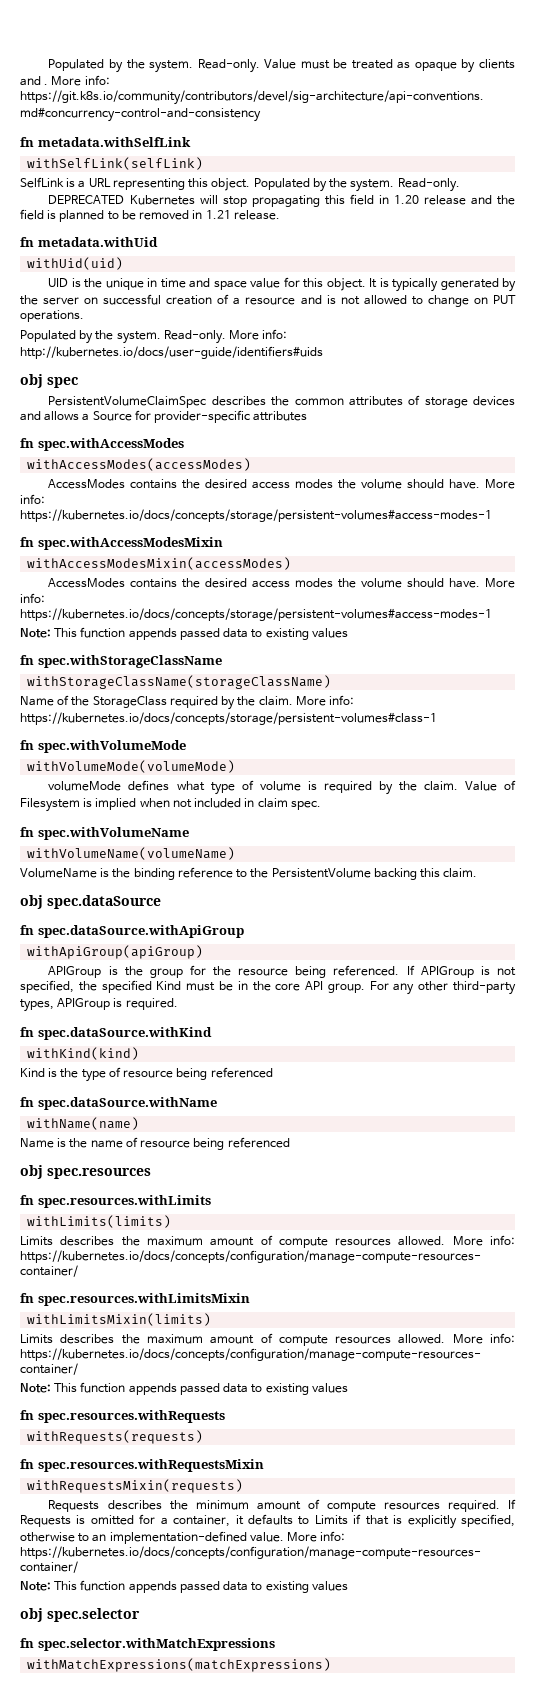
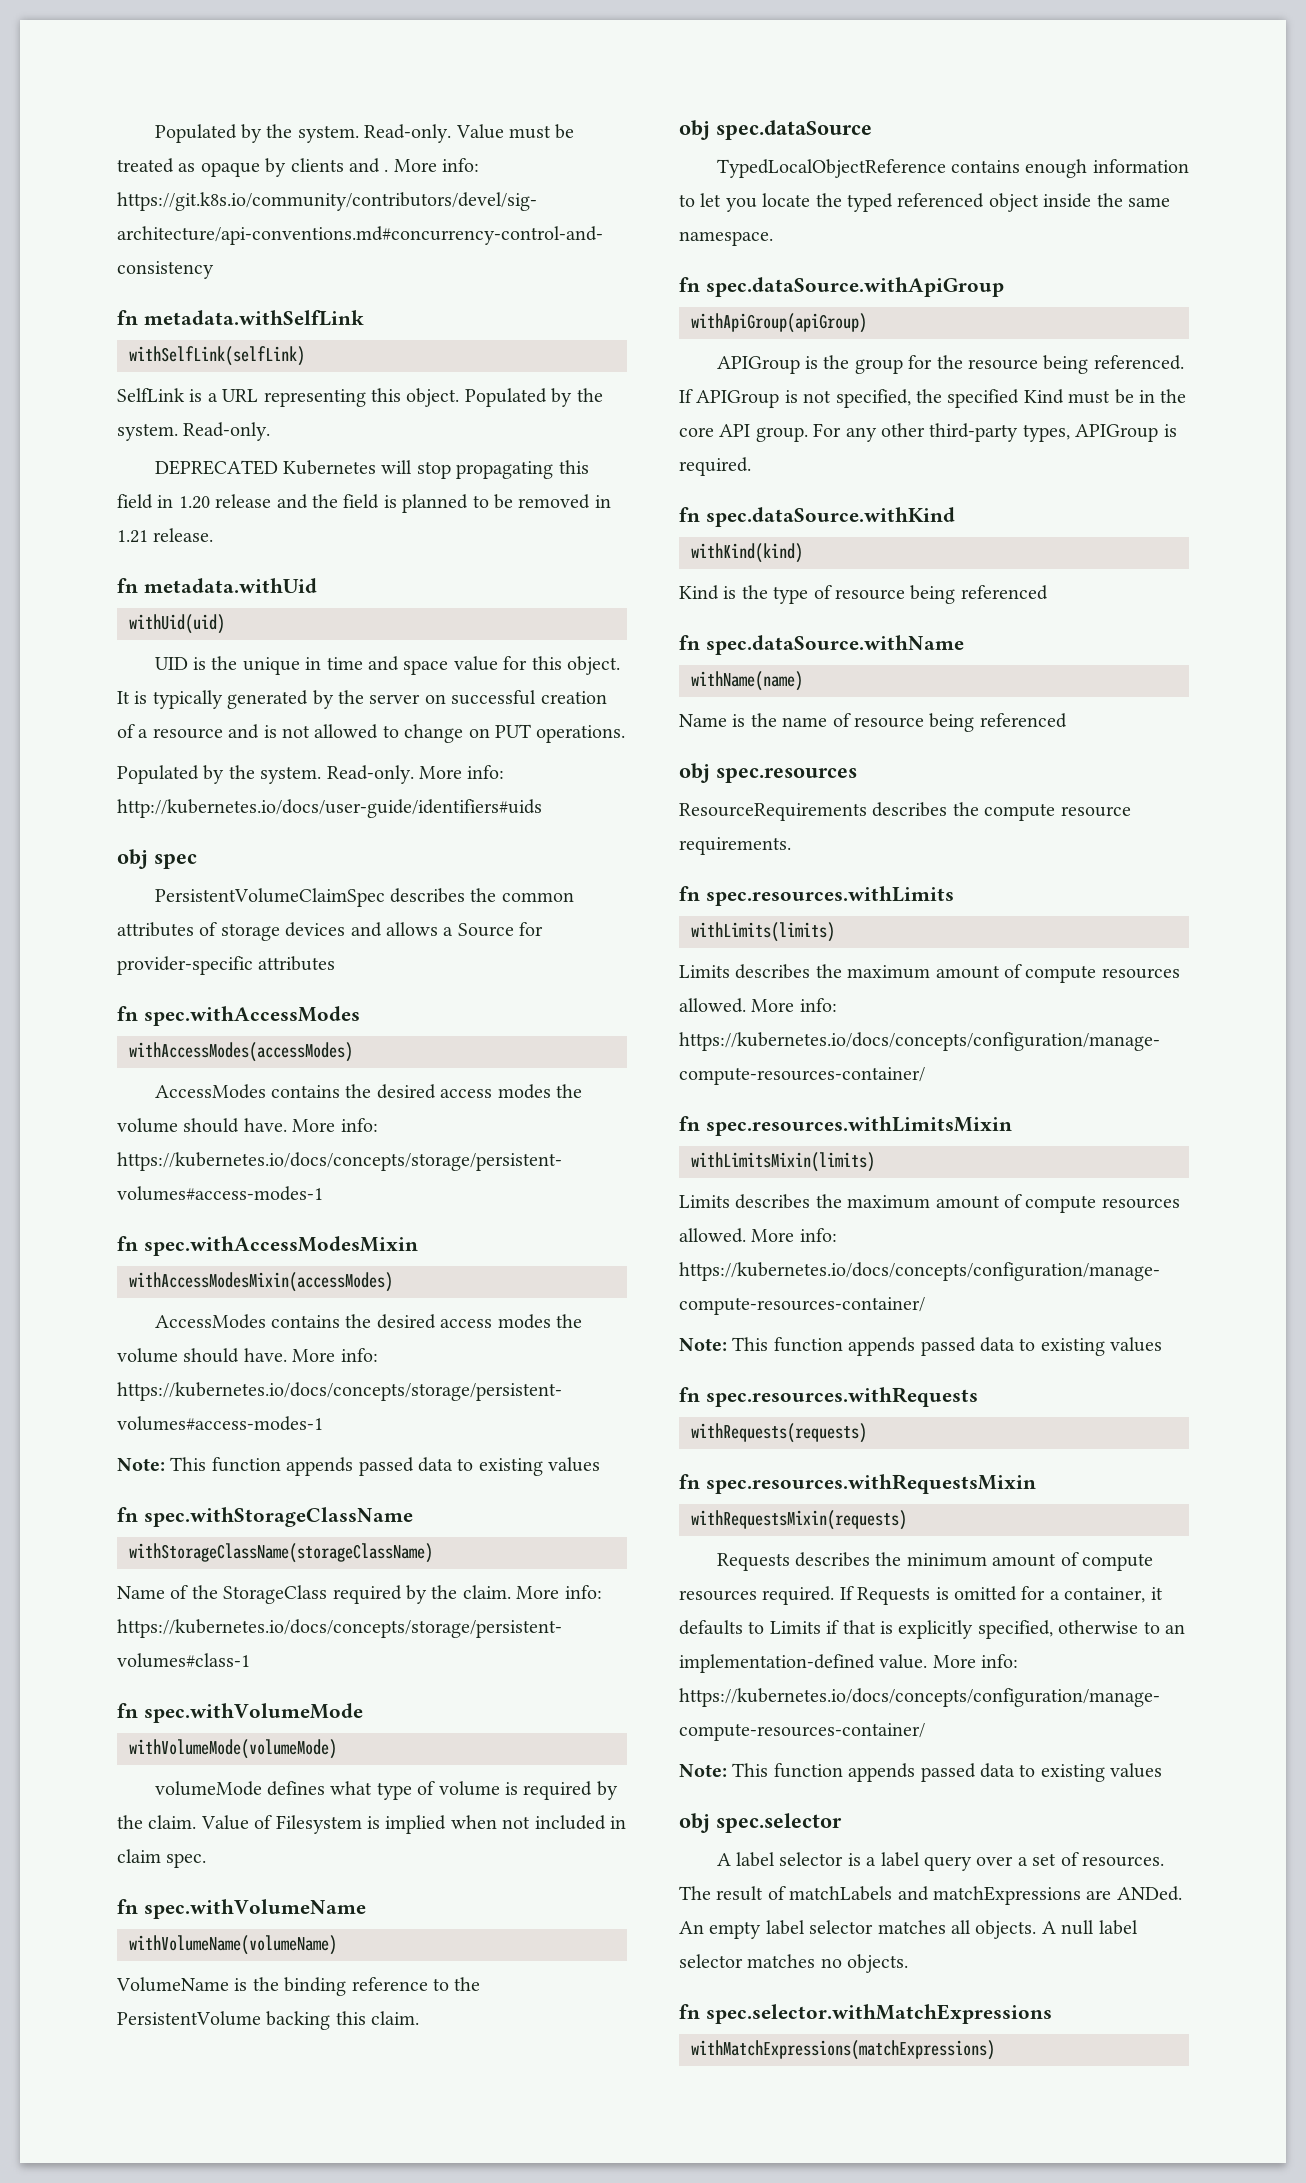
(161, 902) none -> [716,159,1189,178] [679,193,1170,212] [679,231,773,246] // TypedLocalObjectReference contains enough information to let you locate the typed referenced object inside the same namespace.
(151, 1173) none -> [679,802,1131,821] [679,837,791,855] // ResourceRequirements describes the compute resource requirements.
(140, 1615) none -> [716,1852,1165,1871] [679,1886,1182,1905] [679,1920,1138,1939] [679,1954,909,1973] // A label selector is a label query over a set of resources. The result of matchLabels and matchExpressions are ANDed. An empty label selector matches all objects. A null label selector matches no objects.

